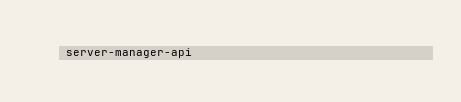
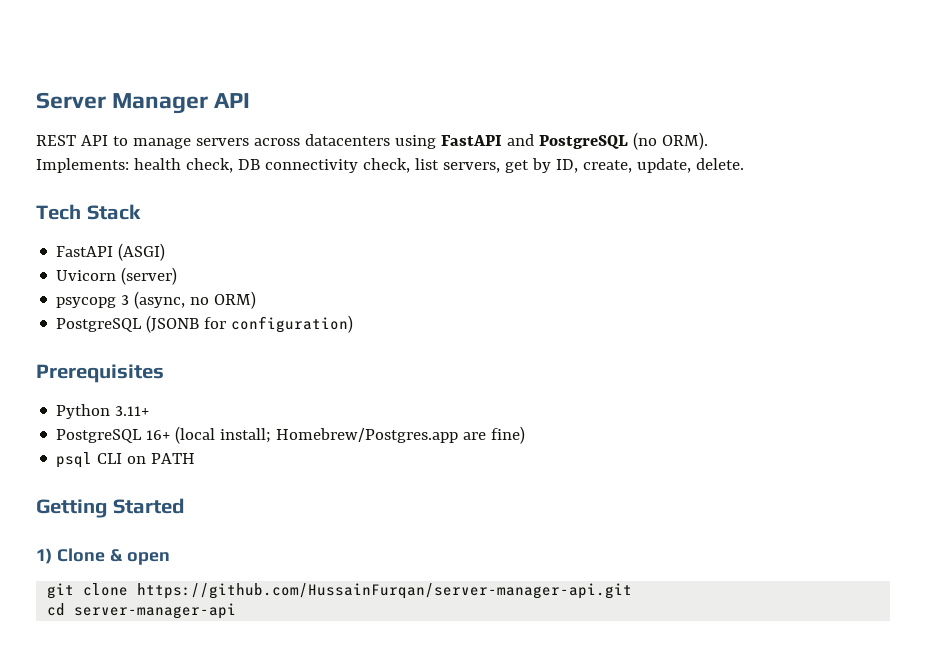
(65, 53) none -> [36,92,251,114] [36,132,708,150] [36,158,744,173] [36,204,141,220] [56,243,166,261] [56,267,178,285] [56,291,257,309] [56,315,354,333] [36,364,164,383] [56,404,150,419] [56,426,526,444] [56,452,196,468] [36,498,184,518] [36,548,170,565] [47,583,633,599] [47,603,66,616] Server Manager API // REST API to manage servers across datacenters using FastAPI and PostgreSQL (no ORM). // Implements: health check, DB connectivity check, list servers, get by ID, create, update, delete. // Tech Stack // FastAPI (ASGI) // Uvicorn (server) // psycopg 3 (async, no ORM) // PostgreSQL (JSONB for configuration) // Prerequisites // Python 3.11+ // PostgreSQL 16+ (local install; Homebrew/Postgres.app are fine) // psql CLI on PATH // Getting Started // 1) Clone & open // git clone https://github.com/HussainFurqan/server-manager-api.git // cd

